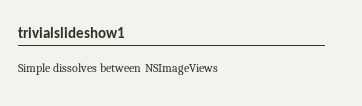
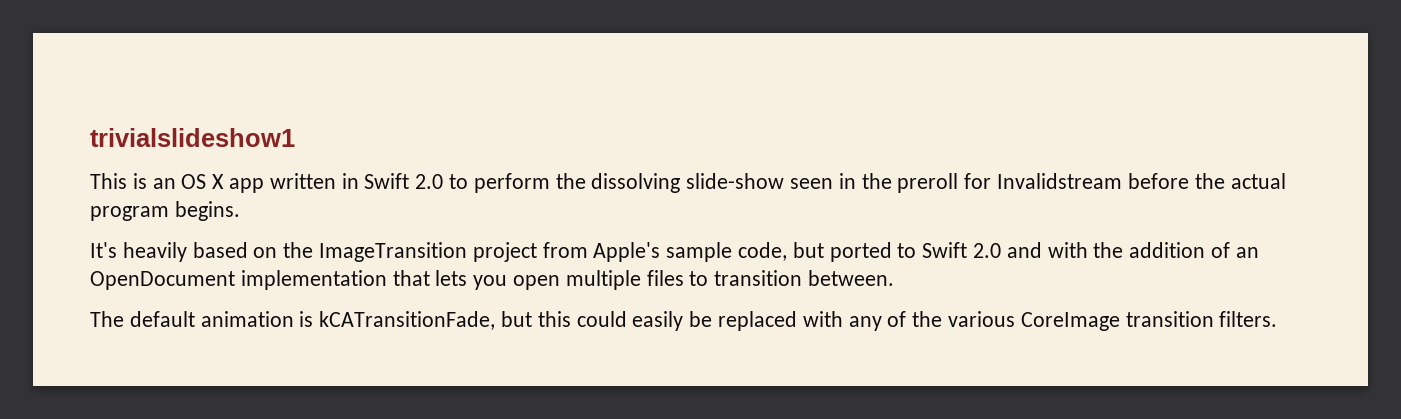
[18,63,218,75] Simple dissolves between NSImageViews -> [90,173,1286,193] [90,201,240,221] [90,242,1259,262] [90,270,895,290] [90,311,1278,331] This is an OS X app written in Swift 2.0 to perform the dissolving slide-show seen in the preroll for Invalidstream before the actual program begins. // It's heavily based on the ImageTransition project from Apple's sample code, but ported to Swift 2.0 and with the addition of an OpenDocument implementation that lets you open multiple files to transition between. // The default animation is kCATransitionFade, but this could easily be replaced with any of the various CoreImage transition filters.

